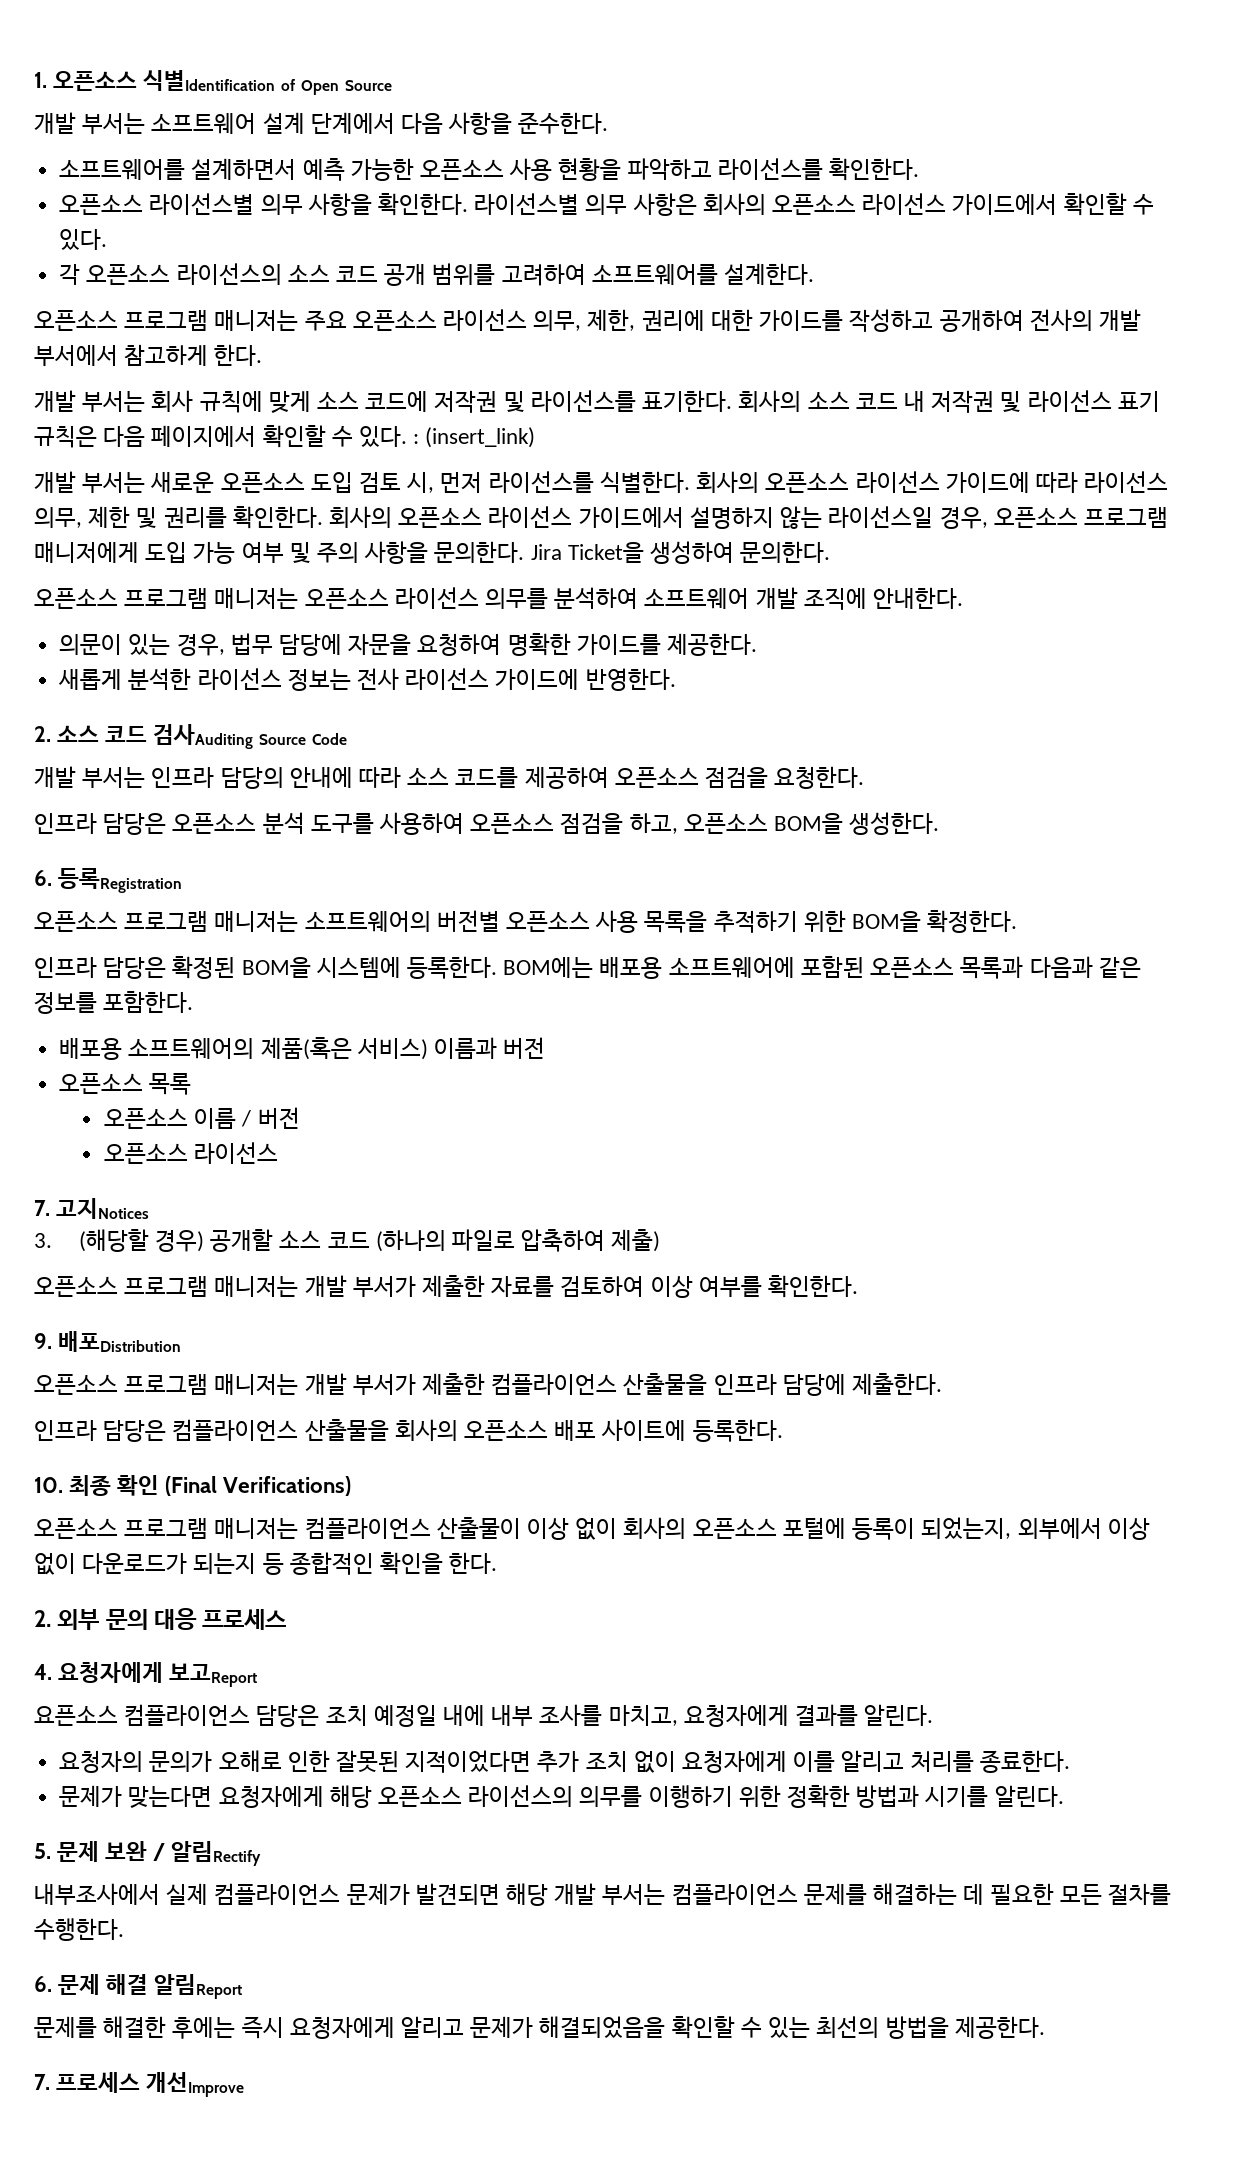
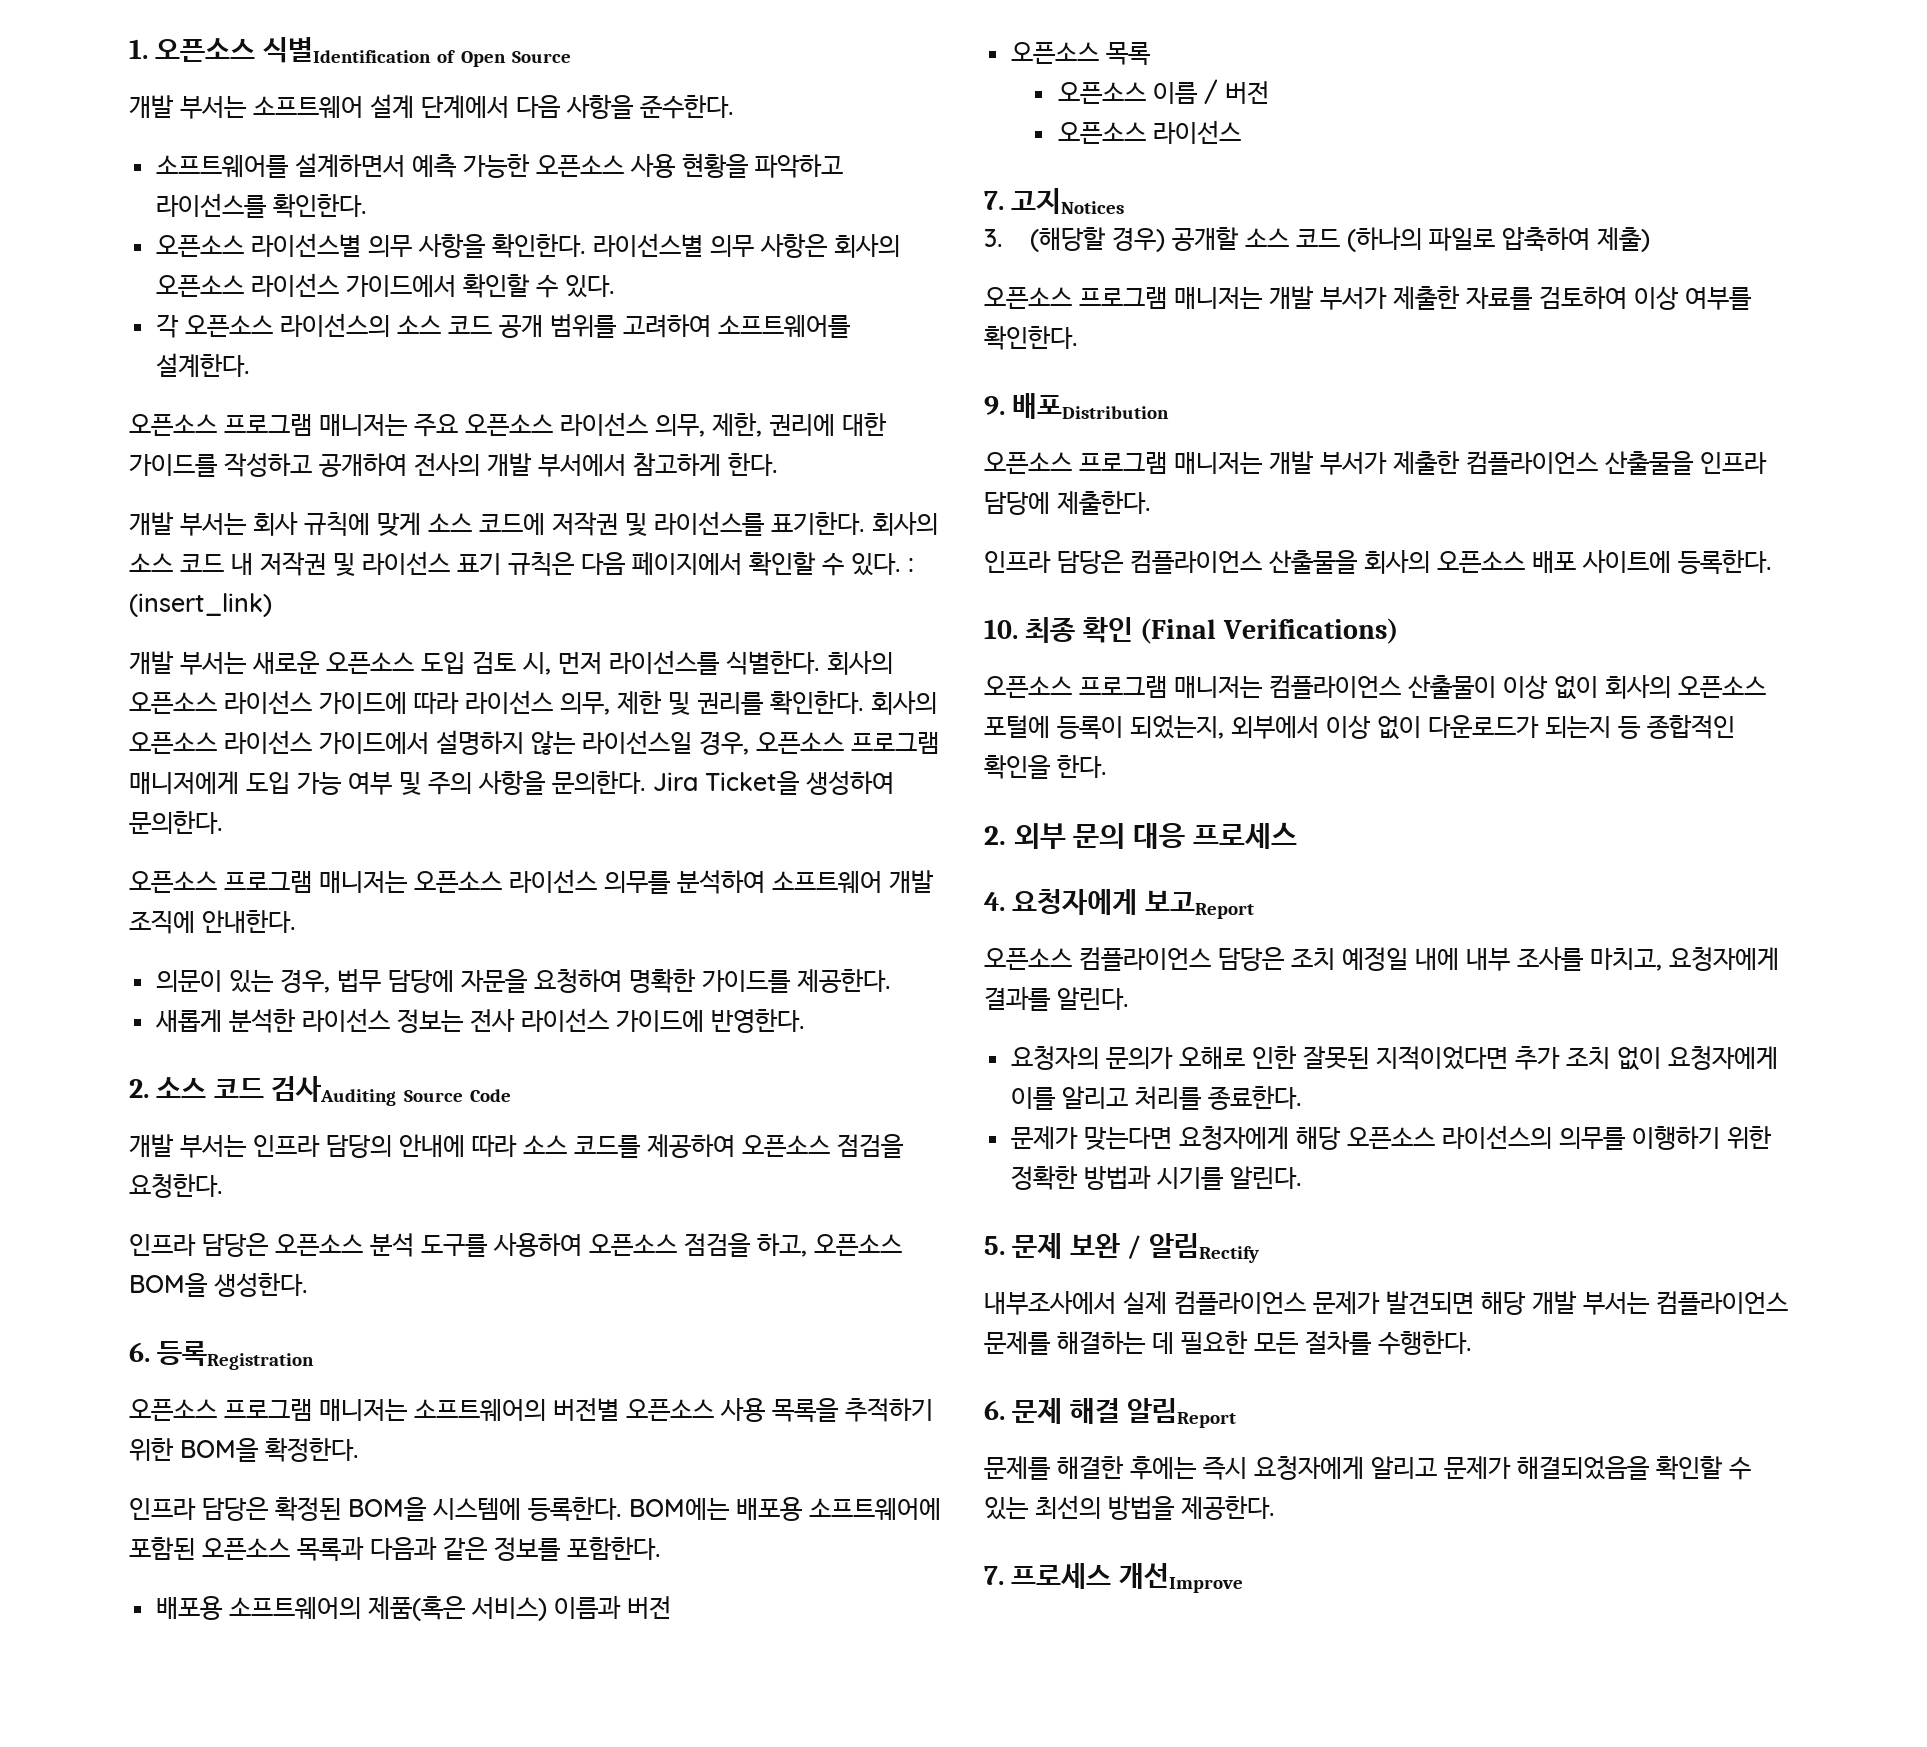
[34,1705,118,1726] 요픈소스 -> [984,948,1072,970] 오픈소스

